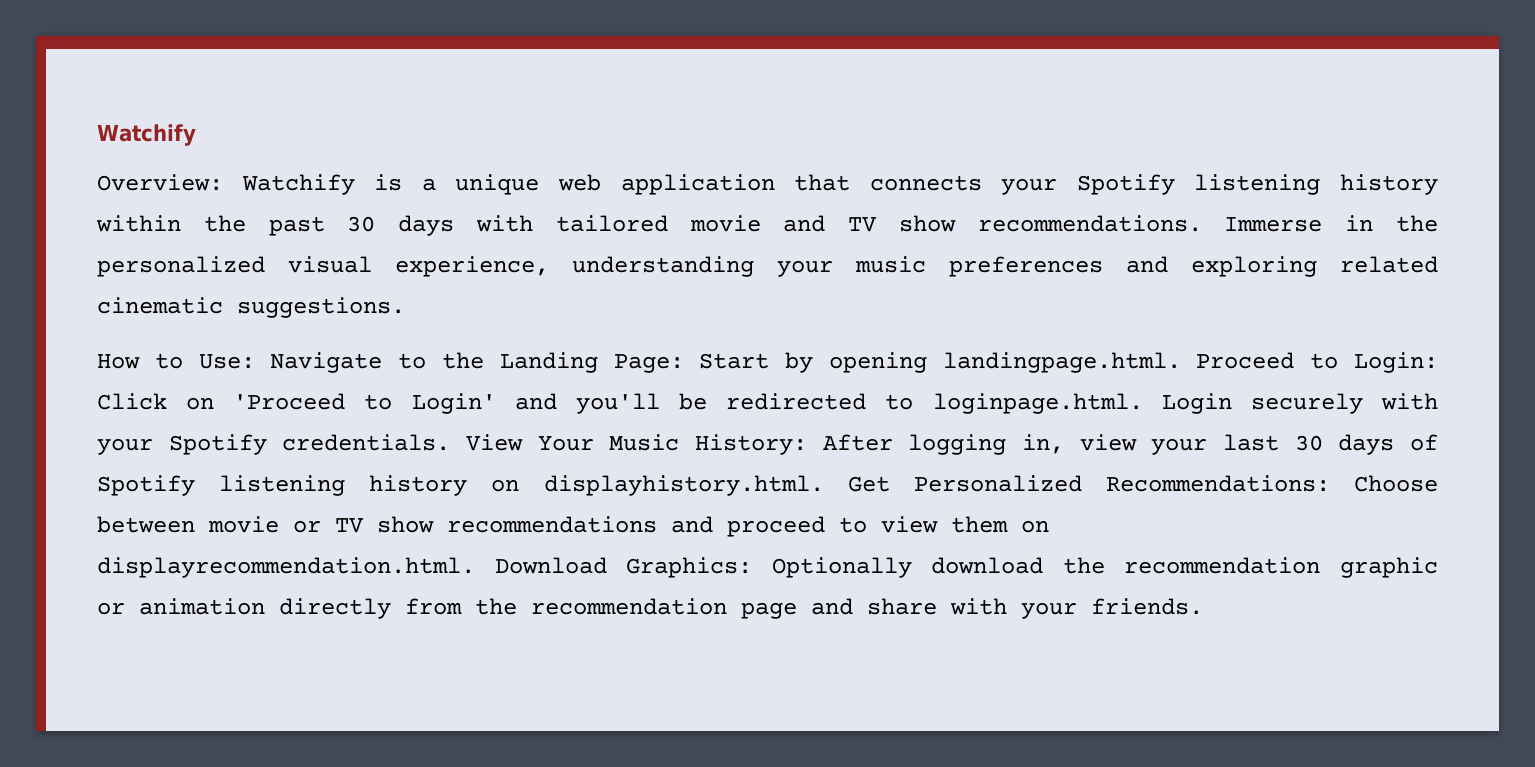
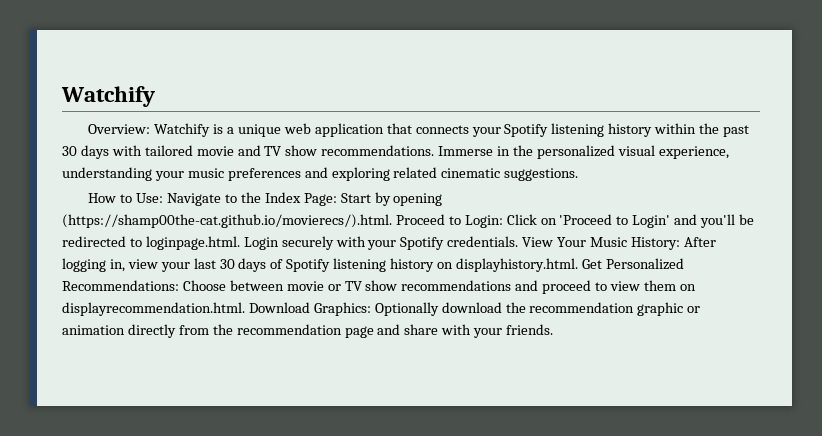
[499,352,598,373] Landing -> [264,192,301,203] Index
[942,352,1181,373] landingpage.html. -> [62,214,392,228] (https://shamp00the-cat.github.io/movierecs/).html.

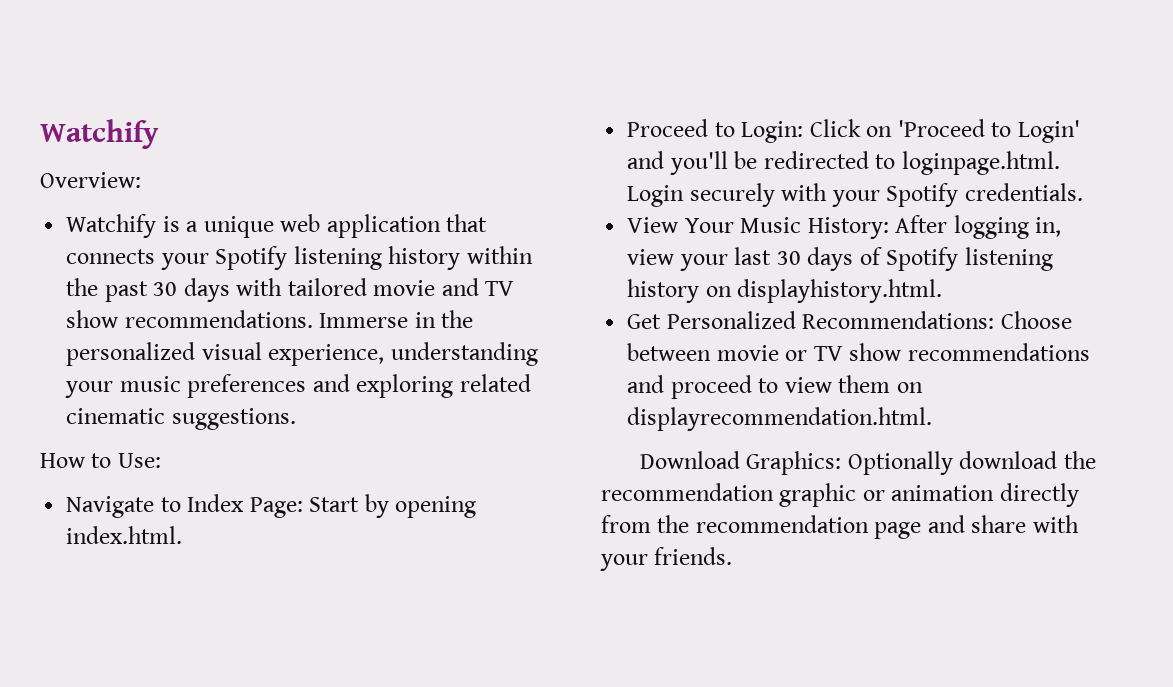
(151, 129) none -> (141, 180) //
(164, 198) none -> (161, 460) //
[240,192,261,203] the -> (181, 504) none
[62,214,392,228] (https://shamp00the-cat.github.io/movierecs/).html. -> [66,526,183,544] index.html. //
(519, 241) none -> (1083, 192) //
(578, 265) none -> (943, 291) //
(245, 309) none -> (933, 419) //

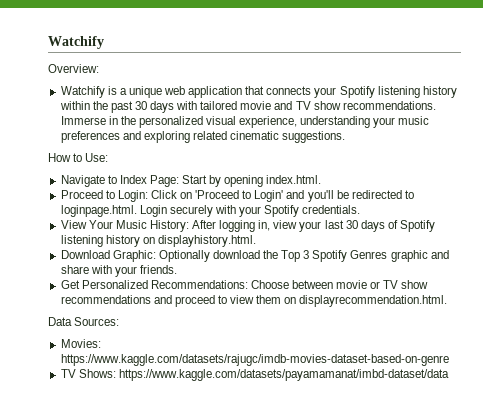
(943, 291) none -> [60,250,449,262] [60,265,177,277] // Download Graphic: Optionally download the Top 3 Spotify Genres graphic and share with your friends.
[639,451,1096,475] [601,483,1079,507] [601,515,1079,539] [600,547,733,571] Download Graphics: Optionally download the recommendation graphic or animation directly from the recommendation page and share with your friends. -> [48,317,120,326] [60,339,101,348] [60,354,449,366] [60,369,449,381] Data Sources: // Movies: https://www.kaggle.com/datasets/rajugc/imdb-movies-dataset-based-on-genre // TV Shows: https://www.kaggle.com/datasets/payamamanat/imbd-dataset/data

